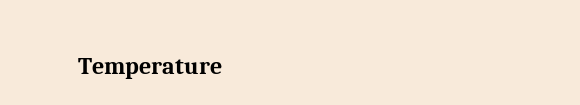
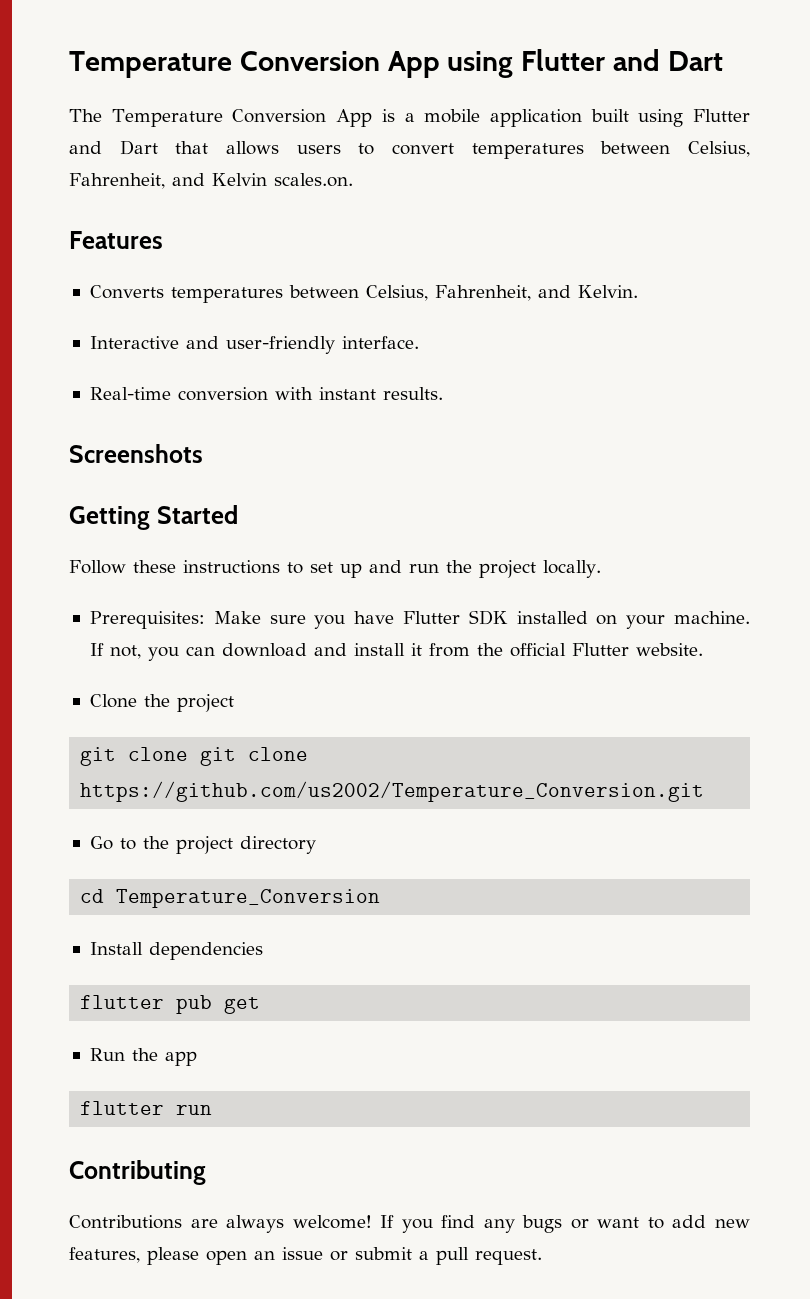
[78,58,222,79] Temperature -> [69,49,723,78] [69,109,751,127] [69,140,750,159] [69,173,353,189] [69,231,163,249] [89,285,638,303] [89,336,419,354] [89,387,443,401] [69,444,203,463] [69,505,238,530] [69,560,601,578] [89,610,750,629] [89,643,703,661] [89,694,234,712] [80,747,309,766] [80,781,705,802] [89,836,316,854] [80,889,381,908] [89,942,263,960] [80,995,261,1014] [89,1048,197,1066] [80,1101,213,1115] [69,1160,206,1185] [69,1215,751,1233] [69,1247,542,1265] Temperature Conversion App using Flutter and Dart // The Temperature Conversion App is a mobile application built using Flutter and Dart that allows users to convert temperatures between Celsius, Fahrenheit, and Kelvin scales.on. // Features // Converts temperatures between Celsius, Fahrenheit, and Kelvin. // Interactive and user-friendly interface. // Real-time conversion with instant results. // Screenshots // Getting Started // Follow these instructions to set up and run the project locally. // Prerequisites: Make sure you have Flutter SDK installed on your machine. If not, you can download and install it from the official Flutter website. // Clone the project // git clone git clone https://github.com/us2002/Temperature_Conversion.git // Go to the project directory // cd Temperature_Conversion // Install dependencies // flutter pub get // Run the app // flutter run // Contributing // Contributions are always welcome! If you find any bugs or want to add new features, please open an issue or submit a pull request.

